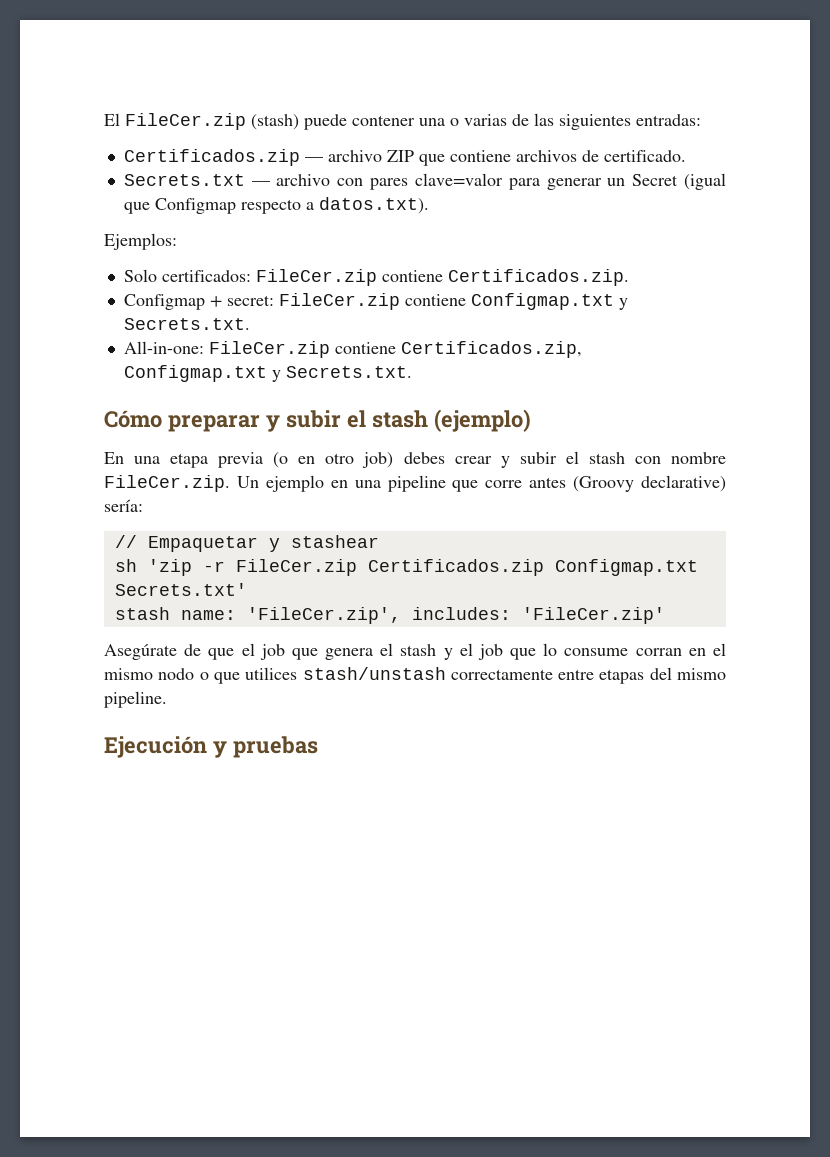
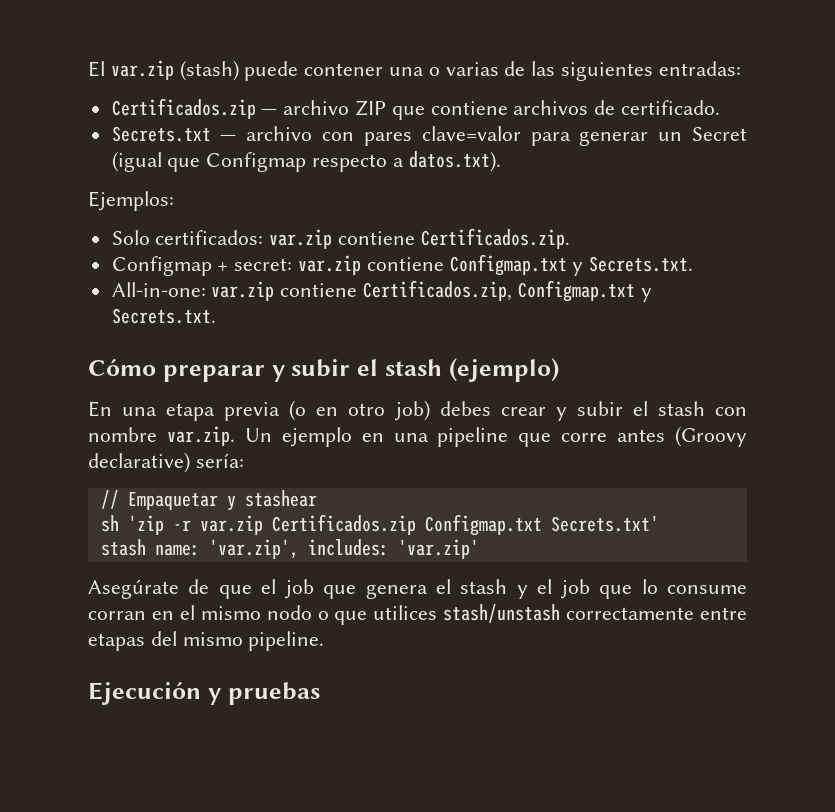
[125,113,246,130] FileCer.zip -> [110,60,174,80] var.zip
[255,269,377,286] FileCer.zip -> [269,229,333,249] var.zip
[278,293,400,310] FileCer.zip -> [298,255,362,275] var.zip
[208,341,330,358] FileCer.zip -> [211,281,275,301] var.zip
[104,475,230,492] FileCer.zip. -> [166,426,235,446] var.zip.
[235,559,357,576] FileCer.zip -> [199,515,263,535] var.zip
[246,607,665,624] 'FileCer.zip', includes: 'FileCer.zip' -> [208,539,479,559] 'var.zip', includes: 'var.zip'

